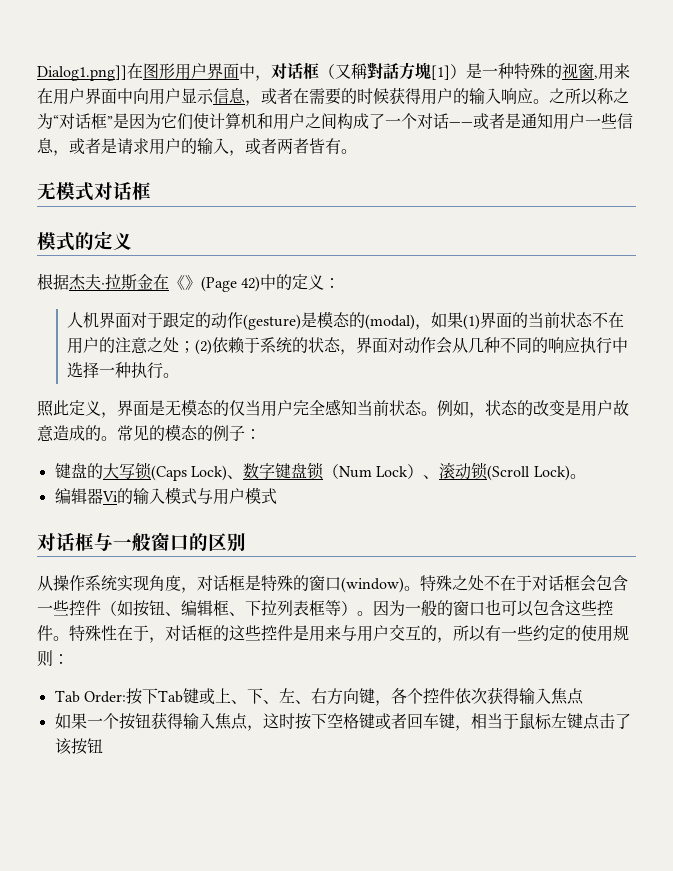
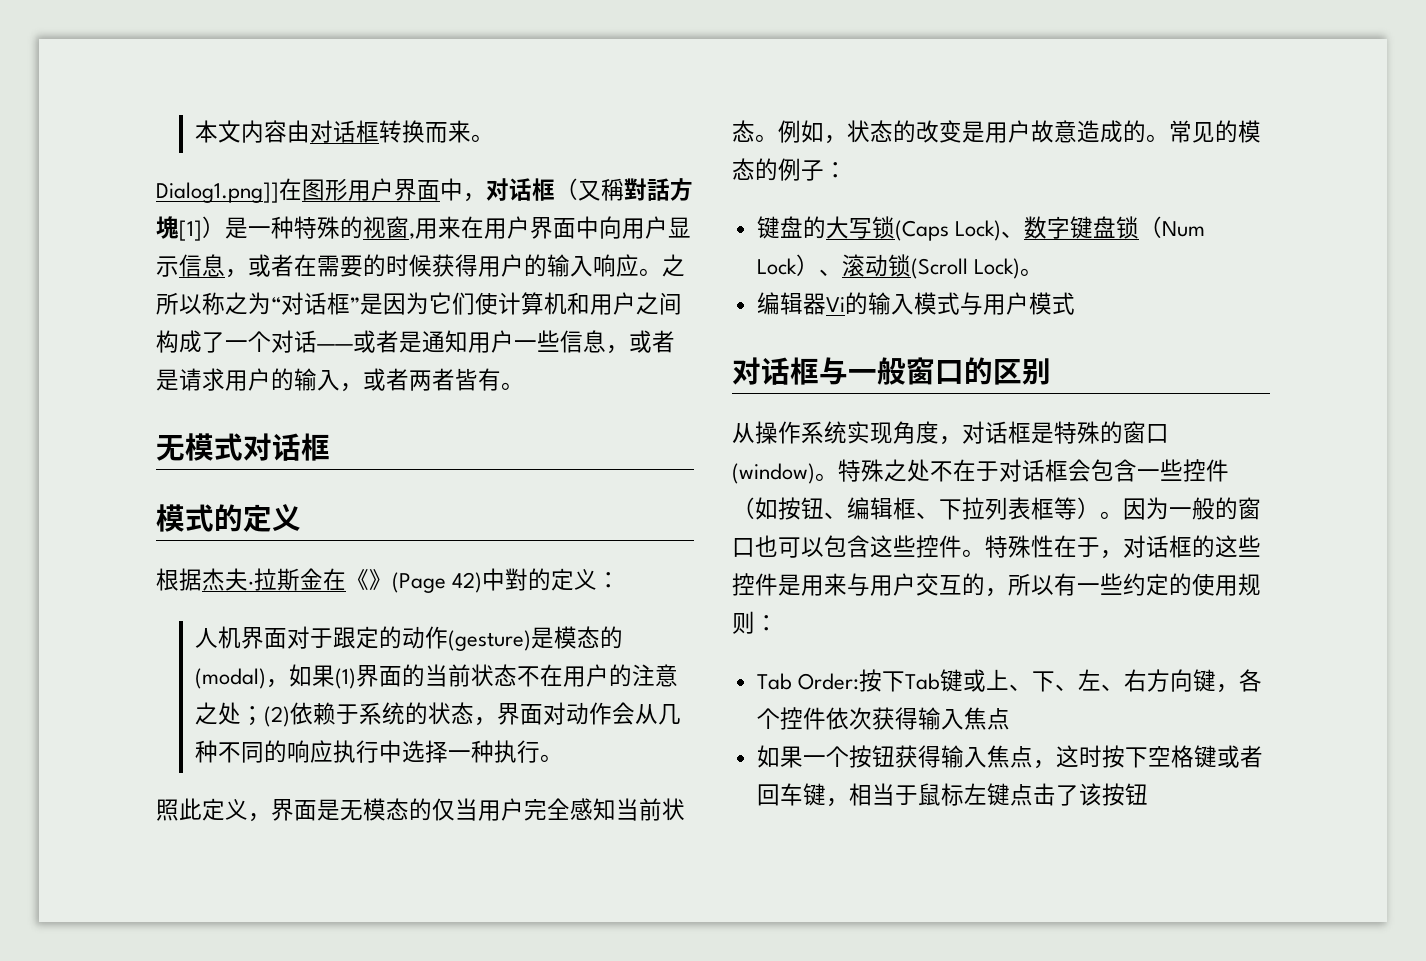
(37, 73) none -> [195,120,495,143] 本文内容由对话框转换而来。 //
(277, 282) none -> [505,568,529,591] 對

